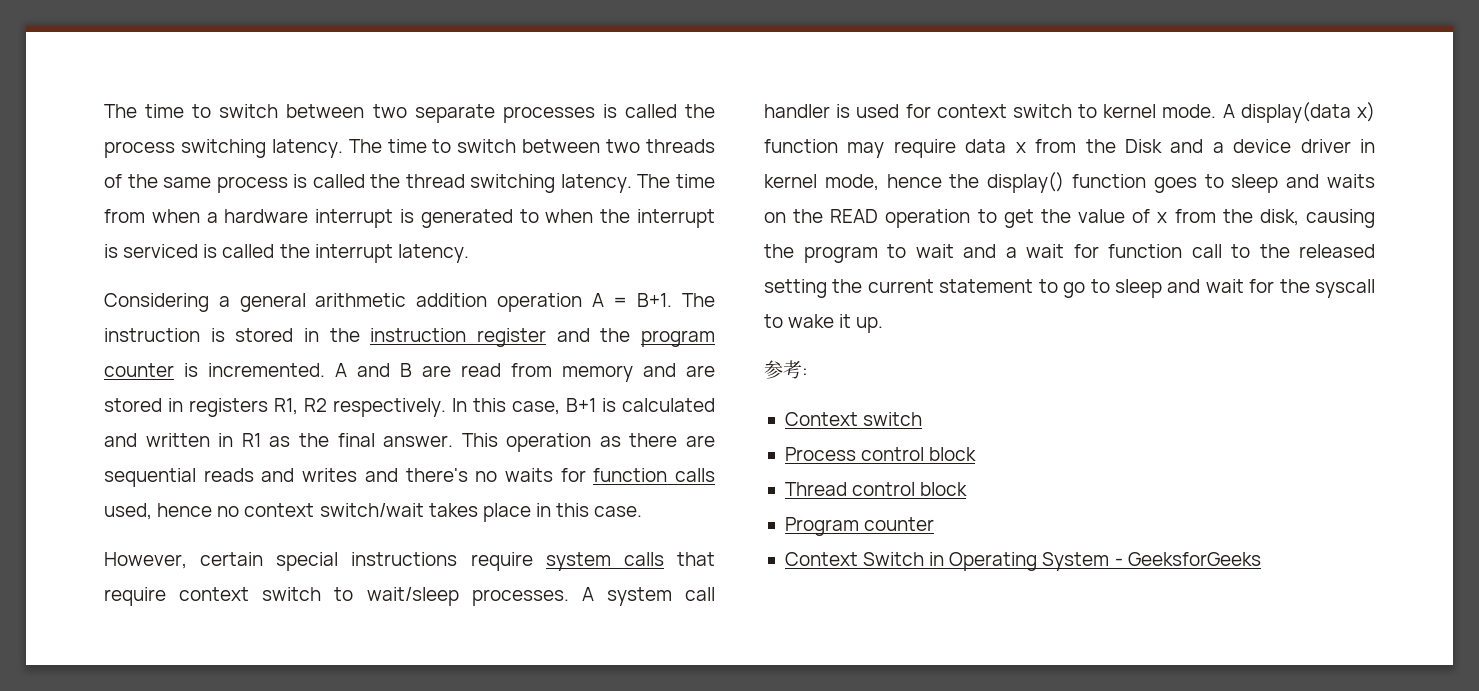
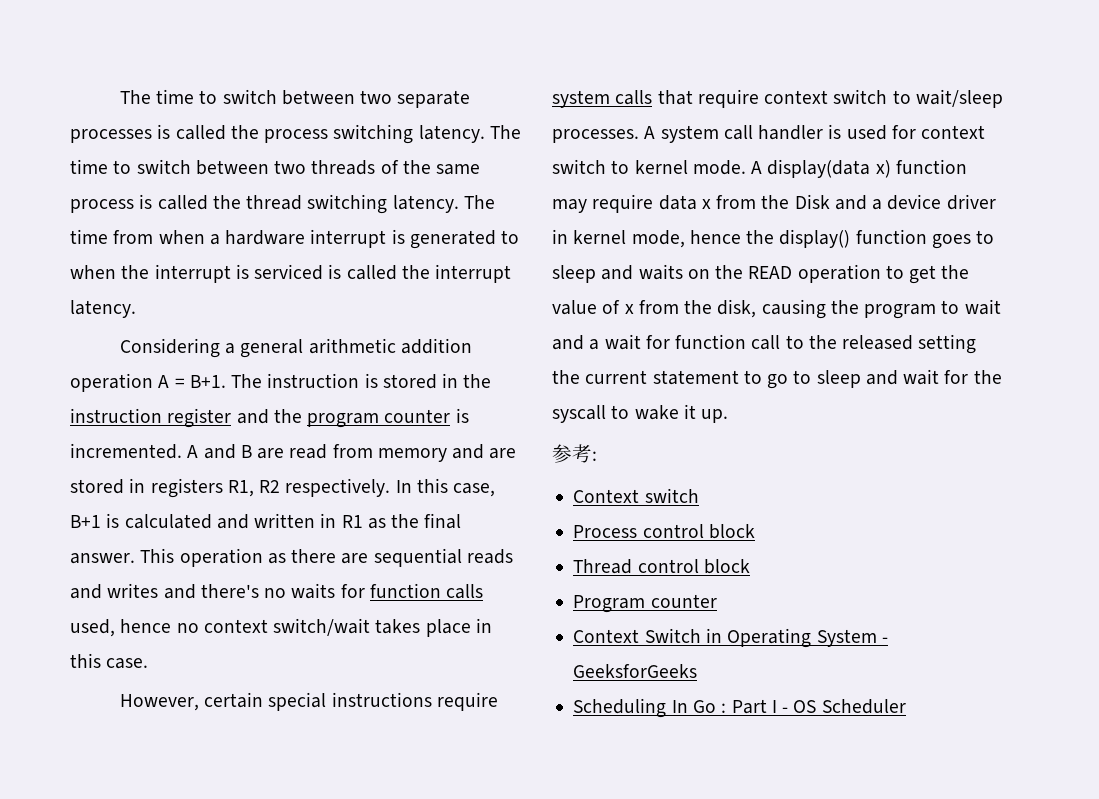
(1261, 559) none -> [573,698,906,718] // Scheduling In Go : Part I - OS Scheduler

